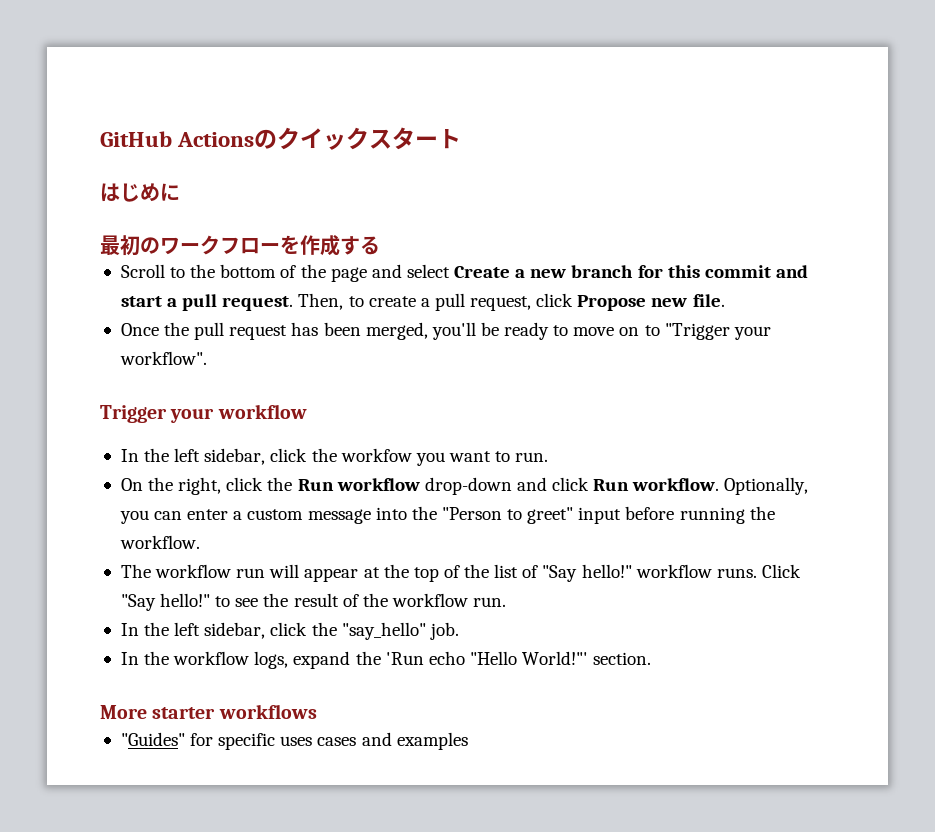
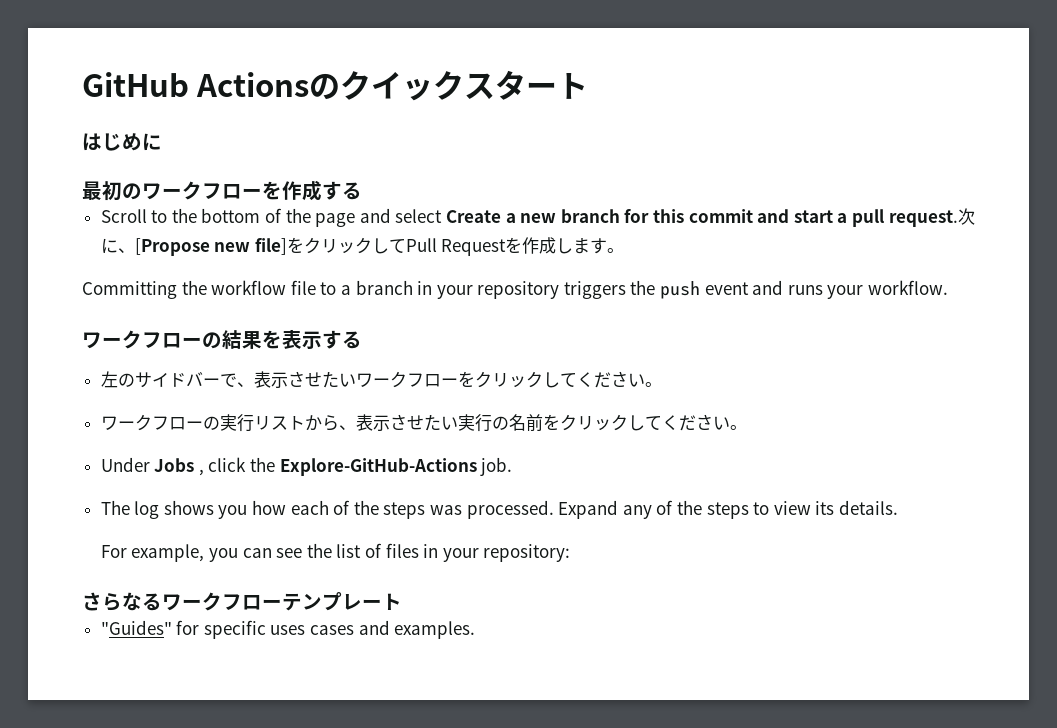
[298,293,725,311] [120,322,771,340] [119,351,207,365] [100,404,307,423] [120,448,549,466] [120,477,809,495] [119,506,775,524] [119,535,200,549] [120,564,801,582] [120,593,507,611] [120,622,459,640] [120,651,652,669] [100,704,317,719] Then, to create a pull request, click Propose new file. // Once the pull request has been merged, you'll be ready to move on to "Trigger your workflow". // Trigger your workflow // In the left sidebar, click the workfow you want to run. // On the right, click the Run workflow drop-down and click Run workflow. Optionally, you can enter a custom message into the "Person to greet" input before running the workflow. // The workflow run will appear at the top of the list of "Say hello!" workflow runs. Click "Say hello!" to see the result of the workflow run. // In the left sidebar, click the "say_hello" job. // In the workflow logs, expand the 'Run echo "Hello World!"' section. // More starter workflows -> [957,208,975,225] [100,237,625,256] [82,280,949,299] [82,329,362,349] [100,371,662,388] [100,414,747,432] [100,457,513,476] [100,500,898,519] [100,543,571,562] [82,592,402,611] 次に、[Propose new file]をクリックしてPull Requestを作成します。 // Committing the workflow file to a branch in your repository triggers the push event and runs your workflow. // ワークフローの結果を表示する // 左のサイドバーで、表示させたいワークフローをクリックしてください。 // ワークフローの実行リストから、表示させたい実行の名前をクリックしてください。 // Under Jobs , click the Explore-GitHub-Actions job. // The log shows you how each of the steps was processed. Expand any of the steps to view its details. // For example, you can see the list of files in your repository: // さらなるワークフローテンプレート
[396,732,468,750] examples -> [394,621,476,639] examples.

